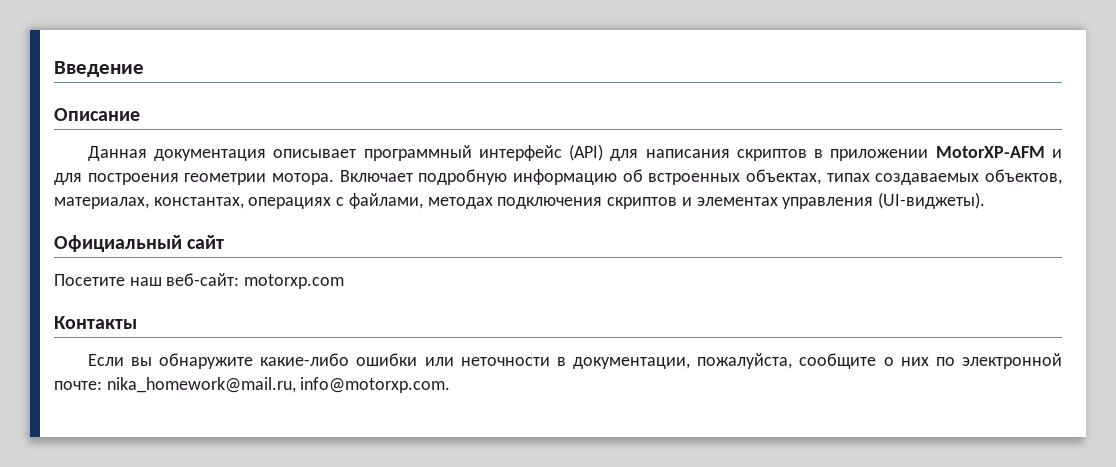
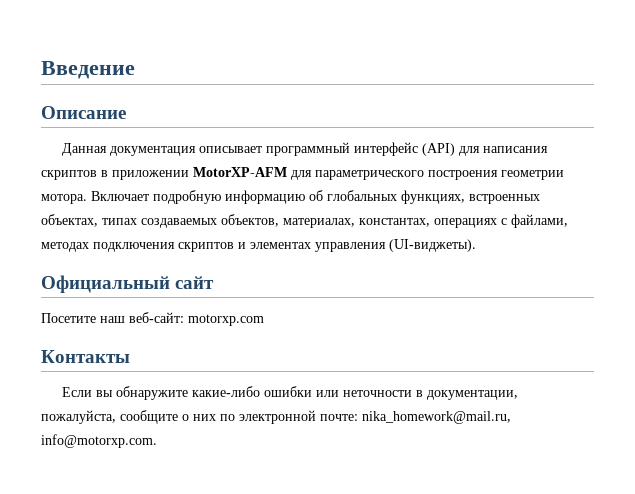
[1052,149,1062,158] [54,173,82,185] и для -> [291,170,424,180] для параметрического
(643, 175) none -> [327,190,465,204] глобальных функциях,

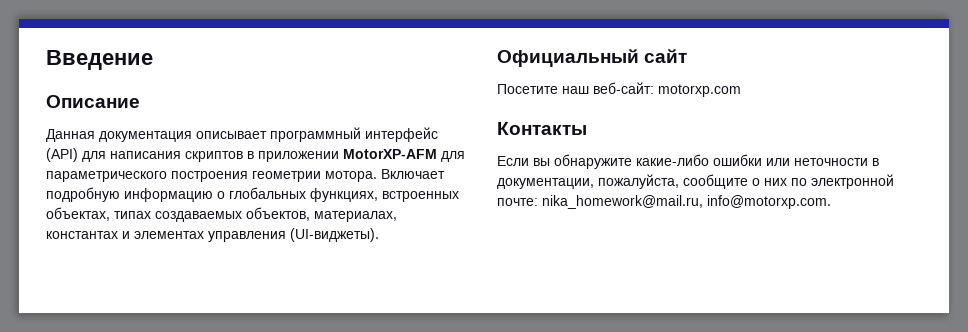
[309,190,323,201] об -> [217,191,225,199] о
[359,214,568,228] [41,242,234,252] константах, операциях с файлами, методах подключения скриптов -> [46,231,118,239] константах

